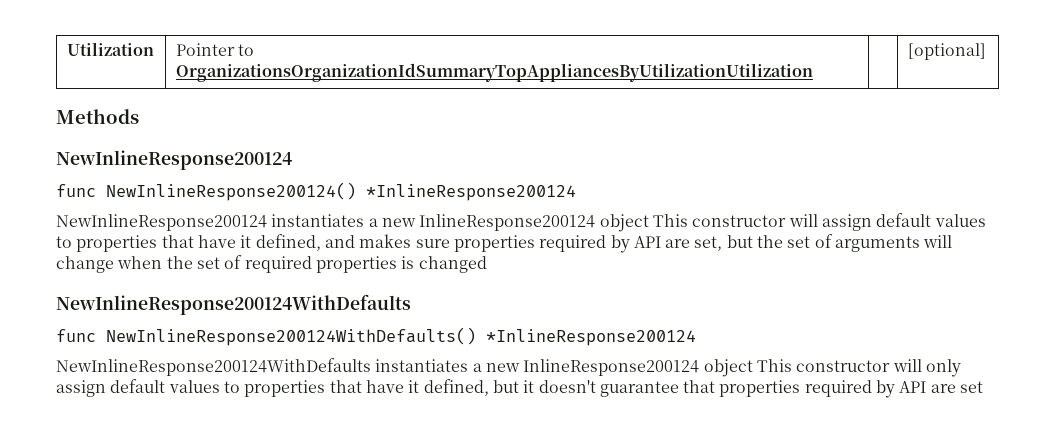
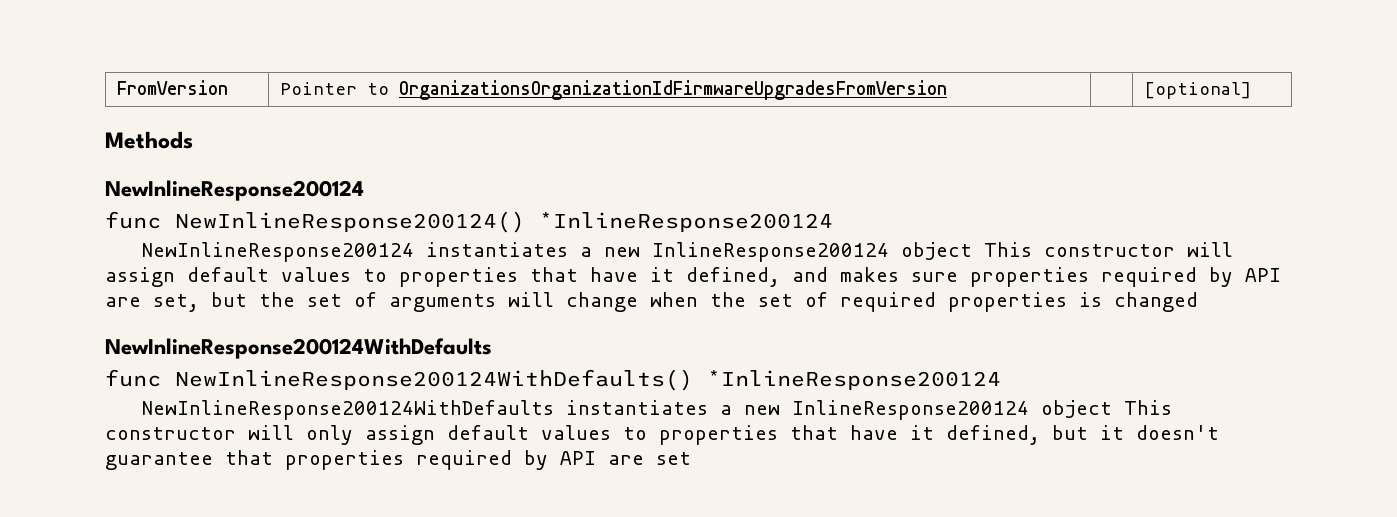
[66,42,154,56] Utilization -> [117,80,229,95] FromVersion
[175,63,813,82] OrganizationsOrganizationIdSummaryTopAppliancesByUtilizationUtilization -> [399,80,948,100] OrganizationsOrganizationIdFirmwareUpgradesFromVersion

